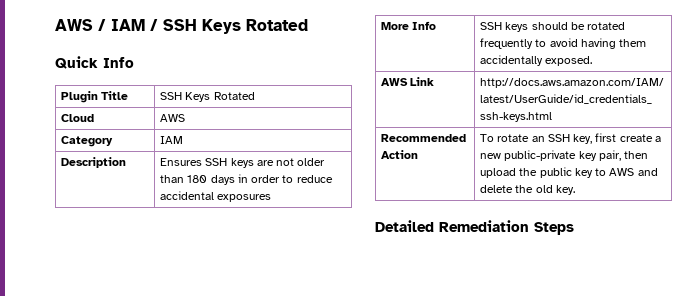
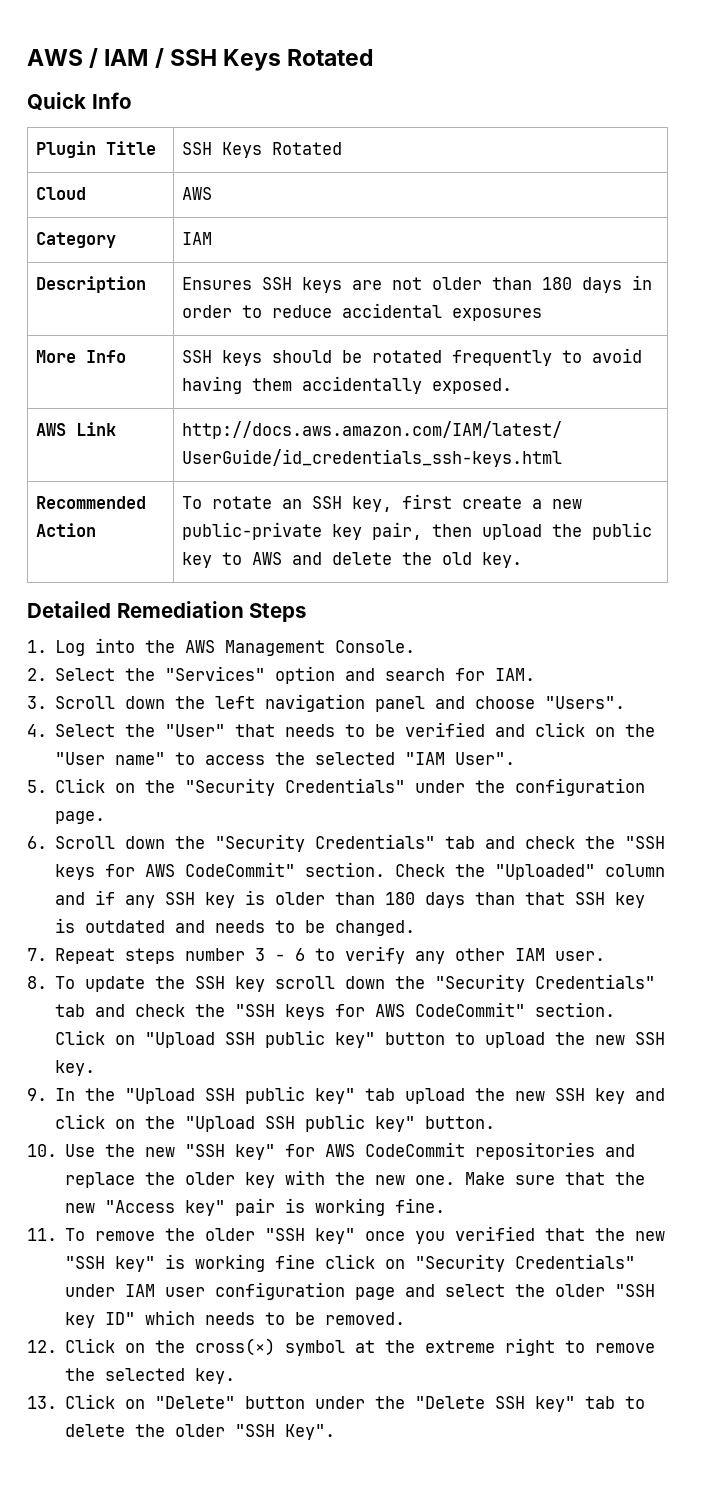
(574, 228) none -> [27,638,416,656] [27,666,536,684] [27,694,626,712] [27,722,656,737] [55,752,516,765] [27,778,646,796] [55,811,106,824] [27,834,666,852] [55,862,666,880] [55,890,646,908] [55,918,416,936] [27,946,606,964] [27,974,656,992] [55,1002,616,1020] [55,1030,666,1048] [55,1060,96,1076] [27,1086,666,1104] [55,1114,496,1132] [27,1142,636,1160] [65,1170,646,1188] [65,1198,446,1216] [27,1226,666,1244] [65,1254,636,1272] [65,1282,656,1300] [65,1310,406,1328] [27,1338,656,1356] [65,1368,236,1384] [27,1394,646,1412] [65,1424,336,1440] // 1. Log into the AWS Management Console. // 2. Select the "Services" option and search for IAM. // 3. Scroll down the left navigation panel and choose "Users". // 4. Select the "User" that needs to be verified and click on the "User name" to access the selected "IAM User". // 5. Click on the "Security Credentials" under the configuration page. // 6. Scroll down the "Security Credentials" tab and check the "SSH keys for AWS CodeCommit" section. Check the "Uploaded" column and if any SSH key is older than 180 days than that SSH key is outdated and needs to be changed. // 7. Repeat steps number 3 - 6 to verify any other IAM user. // 8. To update the SSH key scroll down the "Security Credentials" tab and check the "SSH keys for AWS CodeCommit" section. Click on "Upload SSH public key" button to upload the new SSH key. // 9. In the "Upload SSH public key" tab upload the new SSH key and click on the "Upload SSH public key" button. // 10. Use the new "SSH key" for AWS CodeCommit repositories and replace the older key with the new one. Make sure that the new "Access key" pair is working fine. // 11. To remove the older "SSH key" once you verified that the new "SSH key" is working fine click on "Security Credentials" under IAM user configuration page and select the older "SSH key ID" which needs to be removed. // 12. Click on the cross(×) symbol at the extreme right to remove the selected key. // 13. Click on "Delete" button under the "Delete SSH key" tab to delete the older "SSH Key".

